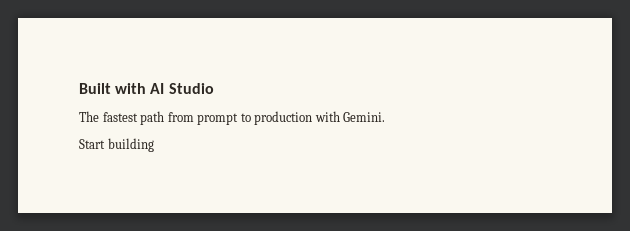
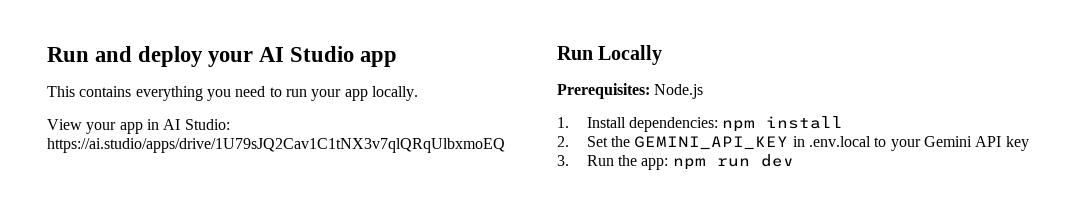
[79,83,214,94] [79,111,386,125] [79,138,154,152] Built with AI Studio // The fastest path from prompt to production with Gemini. // Start building -> [47,46,398,67] [47,86,418,101] [47,119,230,134] [47,138,505,153] [557,45,663,65] [557,83,704,99] [557,116,844,132] [557,136,1029,151] [557,154,794,170] Run and deploy your AI Studio app // This contains everything you need to run your app locally. // View your app in AI Studio: https://ai.studio/apps/drive/1U79sJQ2Cav1C1tNX3v7qlQRqUlbxmoEQ // Run Locally // Prerequisites: Node.js // 1. Install dependencies: npm install // 2. Set the GEMINI_API_KEY in .env.local to your Gemini API key // 3. Run the app: npm run dev

